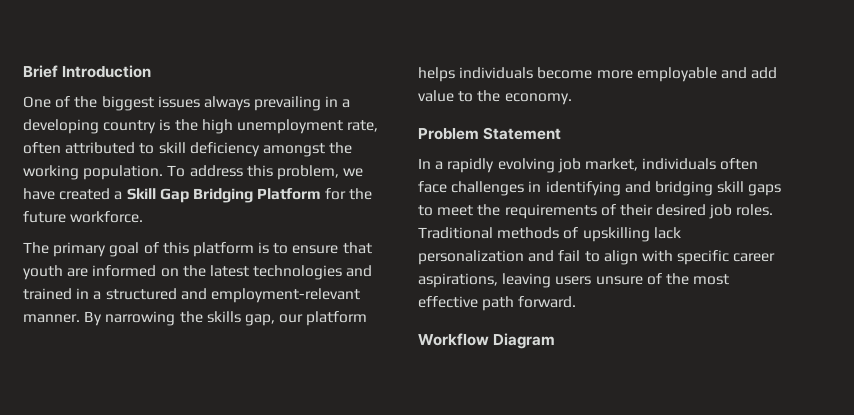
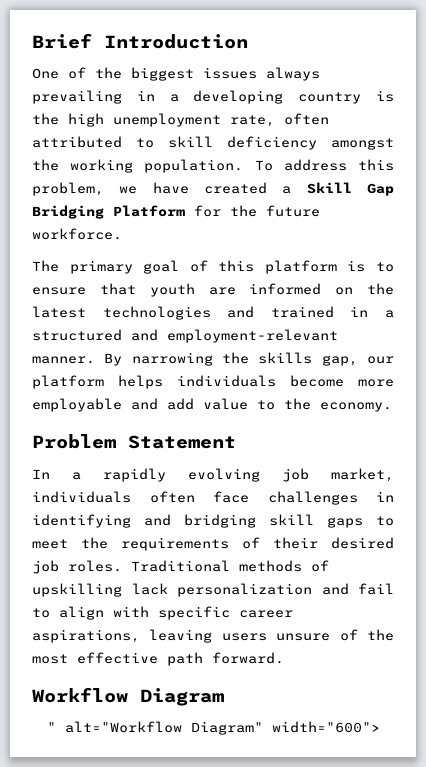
(556, 341) none -> [46,721,380,735] // " alt="Workflow Diagram" width="600">

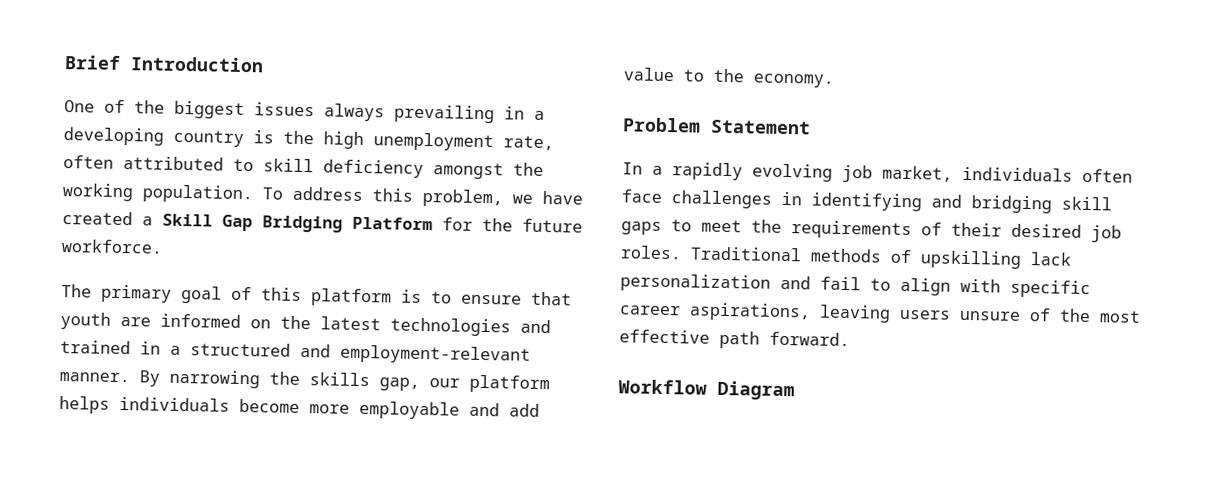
[46,721,380,735] // " alt="Workflow Diagram" width="600"> -> (795, 390) none

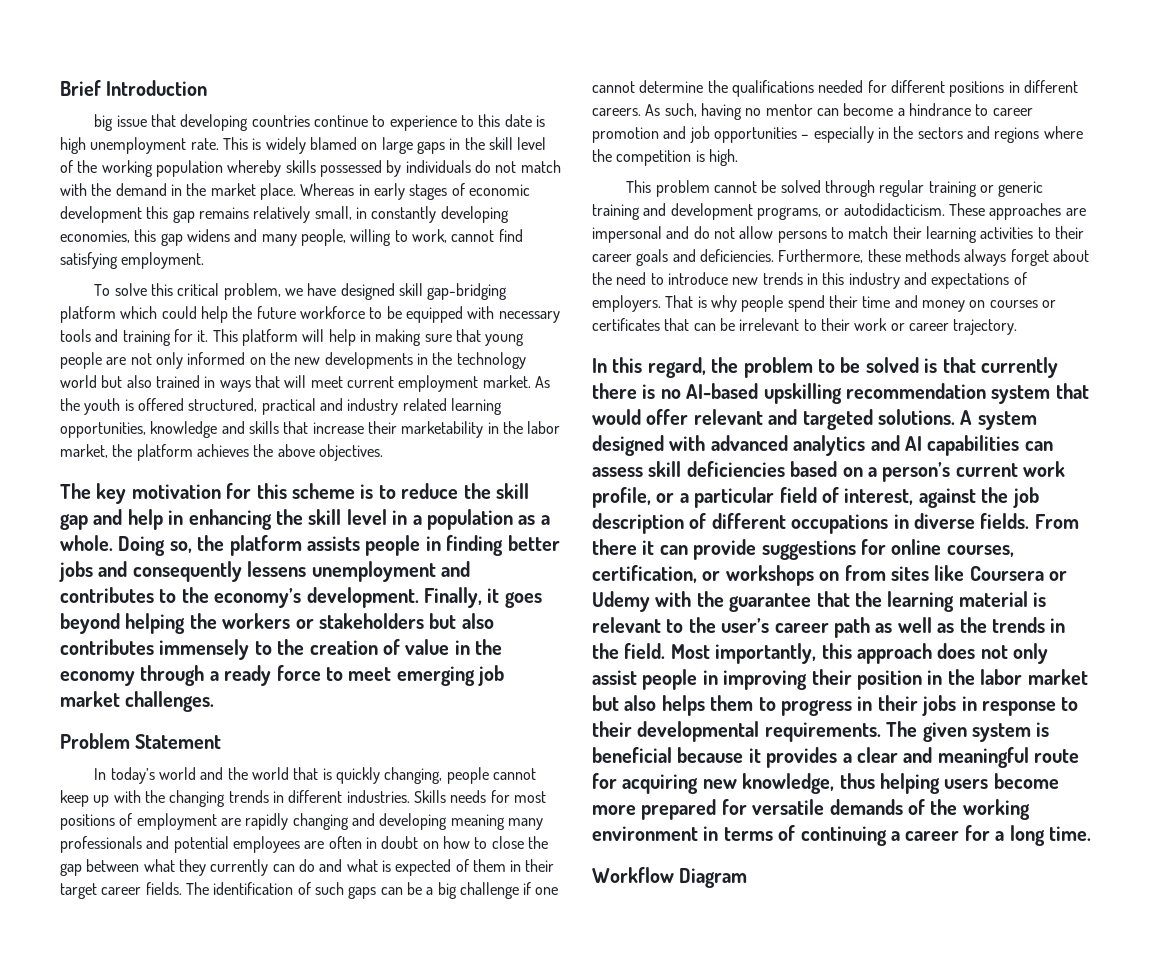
[64,99,545,124] [63,127,554,152] [63,155,544,180] [62,183,583,208] [62,211,583,233] [61,239,163,254] [61,284,572,307] [60,312,551,337] [60,340,531,365] [59,369,550,394] [59,395,540,420] [623,67,834,88] [622,117,811,135] [622,162,1133,183] [621,189,1112,214] [621,219,1122,243] [620,245,1072,269] [620,273,1091,299] [619,302,1141,323] [619,329,850,349] One of the biggest issues always prevailing in a developing country is the high unemployment rate, often attributed to skill deficiency amongst the working population. To address this problem, we have created a Skill Gap Bridging Platform for the future workforce. // The primary goal of this platform is to ensure that youth are informed on the latest technologies and trained in a structured and employment-relevant manner. By narrowing the skills gap, our platform helps individuals become more employable and add value to the economy. // Problem Statement // In a rapidly evolving job market, individuals often face challenges in identifying and bridging skill gaps to meet the requirements of their desired job roles. Traditional methods of upskilling lack personalization and fail to align with specific career aspirations, leaving users unsure of the most effective path forward. -> [94,114,545,131] [60,137,547,154] [60,160,561,177] [60,183,530,200] [60,206,509,223] [60,229,523,246] [60,252,205,269] [94,283,508,300] [60,306,560,323] [60,329,525,346] [60,352,526,369] [60,375,550,392] [60,398,502,415] [60,421,561,438] [60,444,383,461] [60,483,529,504] [60,509,550,530] [60,535,560,556] [59,561,470,582] [60,587,542,608] [60,613,494,634] [60,639,503,660] [60,665,505,686] [60,691,215,712] [60,733,222,749] [94,767,536,784] [60,790,546,807] [60,813,543,830] [60,836,548,853] [60,859,555,876] [60,882,559,899] [592,80,1078,97] [592,103,1033,120] [592,126,1083,143] [592,149,738,166] [626,180,1044,197] [592,203,1086,220] [592,226,1084,243] [592,249,1089,266] [592,272,1027,289] [592,295,1056,312] [592,318,1018,335] [592,357,1058,378] [592,383,1089,404] [592,409,1037,430] [592,435,1053,456] [592,461,1066,482] [592,487,1039,508] [592,513,1079,534] [592,539,1014,560] [592,565,1068,586] [592,591,1047,612] [592,617,1066,638] [592,643,1049,664] [592,669,1088,690] [592,695,1079,716] [592,721,1050,742] [592,747,1080,768] [592,773,1059,794] [592,799,1030,820] [592,825,1091,846] big issue that developing countries continue to experience to this date is high unemployment rate. This is widely blamed on large gaps in the skill level of the working population whereby skills possessed by individuals do not match with the demand in the market place. Whereas in early stages of economic development this gap remains relatively small, in constantly developing economies, this gap widens and many people, willing to work, cannot find satisfying employment. // To solve this critical problem, we have designed skill gap-bridging platform which could help the future workforce to be equipped with necessary tools and training for it. This platform will help in making sure that young people are not only informed on the new developments in the technology world but also trained in ways that will meet current employment market. As the youth is offered structured, practical and industry related learning opportunities, knowledge and skills that increase their marketability in the labor market, the platform achieves the above objectives. // The key motivation for this scheme is to reduce the skill gap and help in enhancing the skill level in a population as a whole. Doing so, the platform assists people in finding better jobs and consequently lessens unemployment and contributes to the economy’s development. Finally, it goes beyond helping the workers or stakeholders but also contributes immensely to the creation of value in the economy through a ready force to meet emerging job market challenges. // Problem Statement // In today’s world and the world that is quickly changing, people cannot keep up with the changing trends in different industries. Skills needs for most positions of employment are rapidly changing and developing meaning many professionals and potential employees are often in doubt on how to close the gap between what they currently can do and what is expected of them in their target career fields. The identification of such gaps can be a big challenge if one cannot determine the qualifications needed for different positions in different careers. As such, having no mentor can become a hindrance to career promotion and job opportunities – especially in the sectors and regions where the competition is high. // This problem cannot be solved through regular training or generic training and development programs, or autodidacticism. These approaches are impersonal and do not allow persons to match their learning activities to their career goals and deficiencies. Furthermore, these methods always forget about the need to introduce new trends in this industry and expectations of employers. That is why people spend their time and money on courses or certificates that can be irrelevant to their work or career trajectory. // In this regard, the problem to be solved is that currently there is no AI-based upskilling recommendation system that would offer relevant and targeted solutions. A system designed with advanced analytics and AI capabilities can assess skill deficiencies based on a person’s current work profile, or a particular field of interest, against the job description of different occupations in diverse fields. From there it can provide suggestions for online courses, certification, or workshops on from sites like Coursera or Udemy with the guarantee that the learning material is relevant to the user’s career path as well as the trends in the field. Most importantly, this approach does not only assist people in improving their position in the labor market but also helps them to progress in their jobs in response to their developmental requirements. The given system is beneficial because it provides a clear and meaningful route for acquiring new knowledge, thus helping users become more prepared for versatile demands of the working environment in terms of continuing a career for a long time.

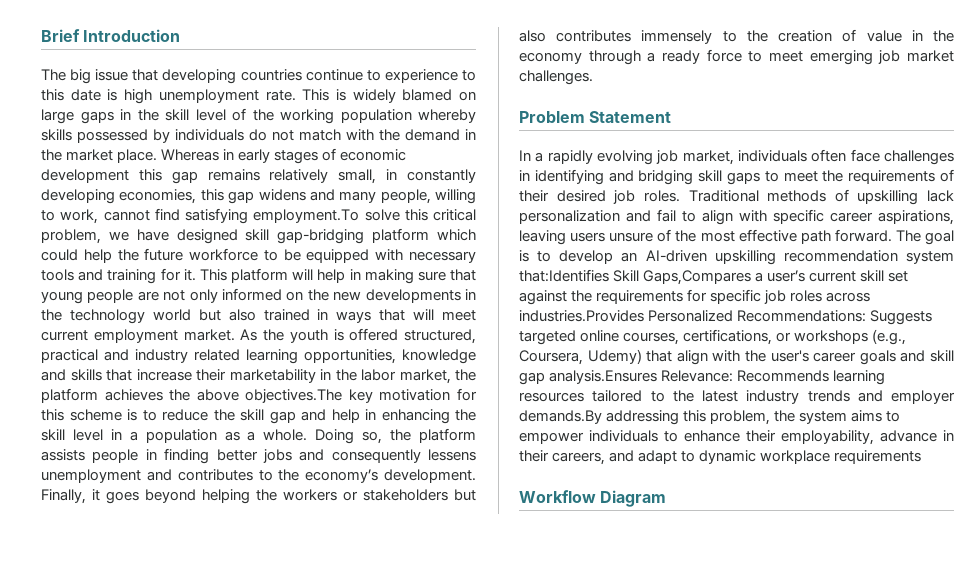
(208, 88) none -> [41,69,66,81] The
[121,252,205,269] [94,284,111,296] employment. // To -> [253,209,360,223] employment.To
[318,444,383,461] [60,483,91,499] objectives. // The -> [245,389,343,403] objectives.The
[110,767,536,784] [60,790,546,807] [60,813,543,830] [60,836,548,853] [60,859,555,876] [60,882,559,899] [592,80,1078,97] [592,103,1033,120] [592,126,1083,143] [592,149,738,166] [626,180,1044,197] [592,203,1086,220] [592,226,1084,243] [592,249,1089,266] [592,272,1027,289] [592,295,1056,312] [592,318,1018,335] [592,357,1058,378] [592,383,1089,404] [592,409,1037,430] [592,435,1053,456] [592,461,1066,482] [592,487,1039,508] [592,513,1079,534] [592,539,1014,560] [592,565,1068,586] [592,591,1047,612] [592,617,1066,638] [592,643,1049,664] [592,669,1088,690] [592,695,1079,716] [592,721,1050,742] [592,747,1080,768] [592,773,1059,794] [592,799,1030,820] [592,825,1091,846] today’s world and the world that is quickly changing, people cannot keep up with the changing trends in different industries. Skills needs for most positions of employment are rapidly changing and developing meaning many professionals and potential employees are often in doubt on how to close the gap between what they currently can do and what is expected of them in their target career fields. The identification of such gaps can be a big challenge if one cannot determine the qualifications needed for different positions in different careers. As such, having no mentor can become a hindrance to career promotion and job opportunities – especially in the sectors and regions where the competition is high. // This problem cannot be solved through regular training or generic training and development programs, or autodidacticism. These approaches are impersonal and do not allow persons to match their learning activities to their career goals and deficiencies. Furthermore, these methods always forget about the need to introduce new trends in this industry and expectations of employers. That is why people spend their time and money on courses or certificates that can be irrelevant to their work or career trajectory. // In this regard, the problem to be solved is that currently there is no AI-based upskilling recommendation system that would offer relevant and targeted solutions. A system designed with advanced analytics and AI capabilities can assess skill deficiencies based on a person’s current work profile, or a particular field of interest, against the job description of different occupations in diverse fields. From there it can provide suggestions for online courses, certification, or workshops on from sites like Coursera or Udemy with the guarantee that the learning material is relevant to the user’s career path as well as the trends in the field. Most importantly, this approach does not only assist people in improving their position in the labor market but also helps them to progress in their jobs in response to their developmental requirements. The given system is beneficial because it provides a clear and meaningful route for acquiring new knowledge, thus helping users become more prepared for versatile demands of the working environment in terms of continuing a career for a long time. -> [535,149,954,165] [519,169,954,185] [519,189,954,205] [519,209,954,225] [519,229,954,245] [519,250,955,265] [519,269,909,285] [519,289,871,305] [519,310,933,325] [519,329,907,345] [519,349,954,365] [519,370,886,385] [519,390,955,404] [519,410,901,425] [519,430,954,445] [519,450,922,465] a rapidly evolving job market, individuals often face challenges in identifying and bridging skill gaps to meet the requirements of their desired job roles. Traditional methods of upskilling lack personalization and fail to align with specific career aspirations, leaving users unsure of the most effective path forward. The goal is to develop an AI-driven upskilling recommendation system that:Identifies Skill Gaps,Compares a user’s current skill set against the requirements for specific job roles across industries.Provides Personalized Recommendations: Suggests targeted online courses, certifications, or workshops (e.g., Coursera, Udemy) that align with the user's career goals and skill gap analysis.Ensures Relevance: Recommends learning resources tailored to the latest industry trends and employer demands.By addressing this problem, the system aims to empower individuals to enhance their employability, advance in their careers, and adapt to dynamic workplace requirements

